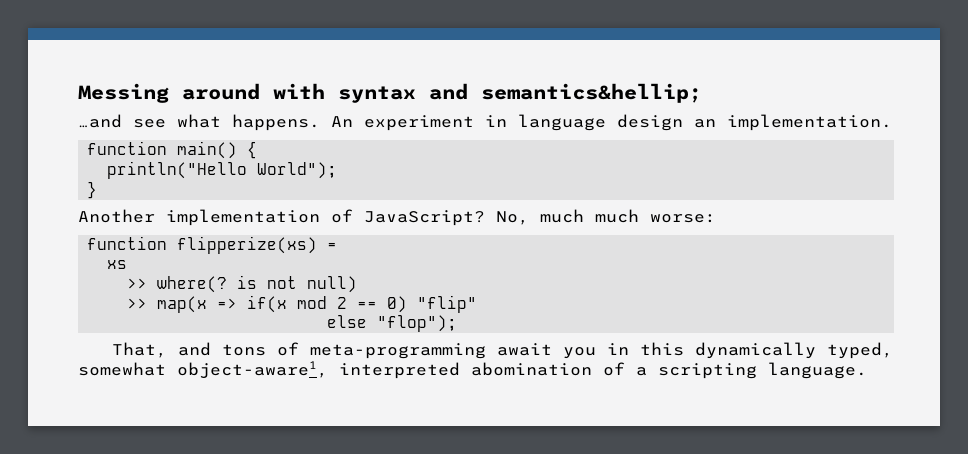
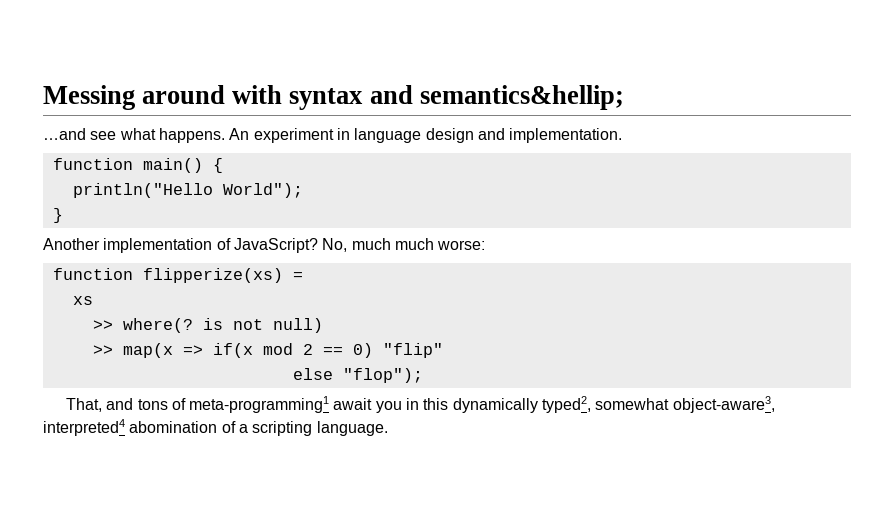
[694,119,716,128] an -> [477,128,505,140] and
[309,343,486,359] meta-programming -> [189,396,330,413] meta-programming1
[826,342,893,359] [78,361,460,379] typed, somewhat object-aware1, interpreted -> [542,396,775,413] [43,419,125,436] typed2, somewhat object-aware3, interpreted4

